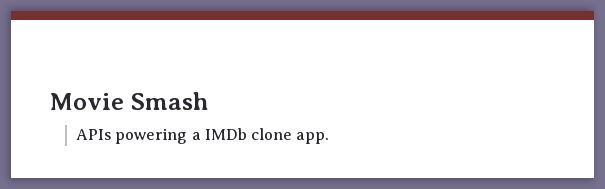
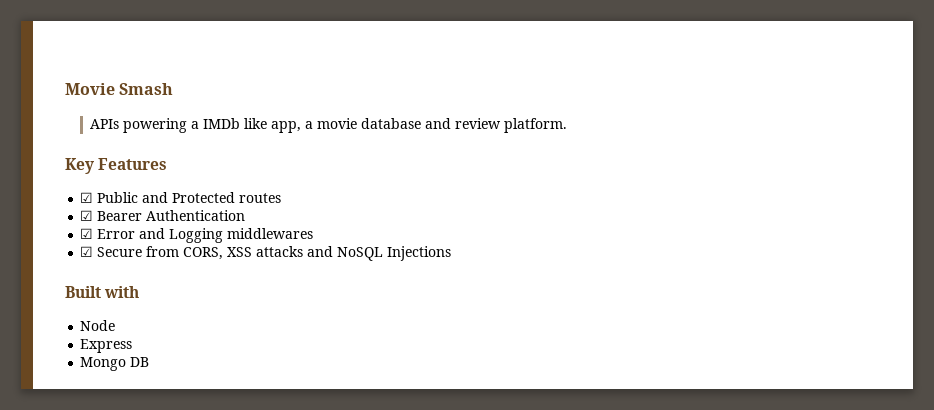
[251,128,330,144] clone app. -> [244,118,568,133] [65,158,168,174] [80,192,282,203] [80,210,246,221] [80,228,314,243] [80,246,452,261] [65,286,140,298] [80,320,116,331] [80,339,133,353] [80,357,150,371] like app, a movie database and review platform. // Key Features // ☑ Public and Protected routes // ☑ Bearer Authentication // ☑ Error and Logging middlewares // ☑ Secure from CORS, XSS attacks and NoSQL Injections // Built with // Node // Express // Mongo DB

